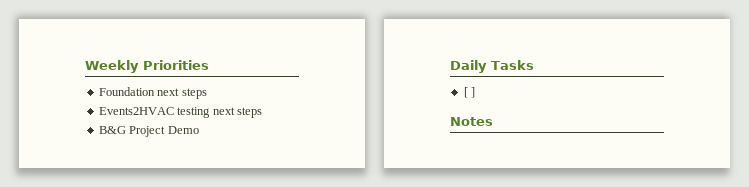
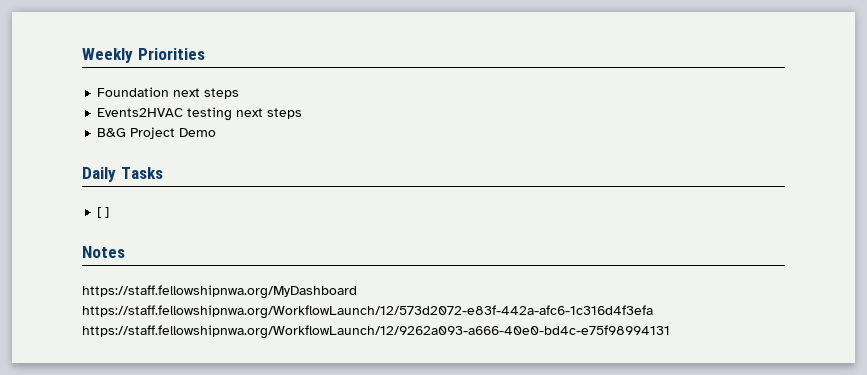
(493, 121) none -> [82,285,357,299] [82,305,653,319] [82,325,670,339] // https://staff.fellowshipnwa.org/MyDashboard https://staff.fellowshipnwa.org/WorkflowLaunch/12/573d2072-e83f-442a-afc6-1c316d4f3efa https://staff.fellowshipnwa.org/WorkflowLaunch/12/9262a093-a666-40e0-bd4c-e75f98994131

